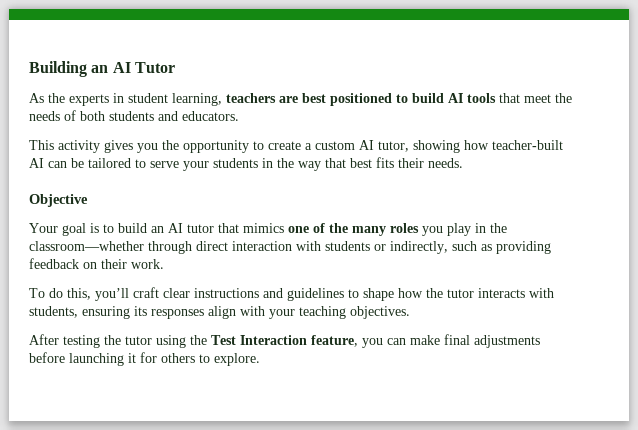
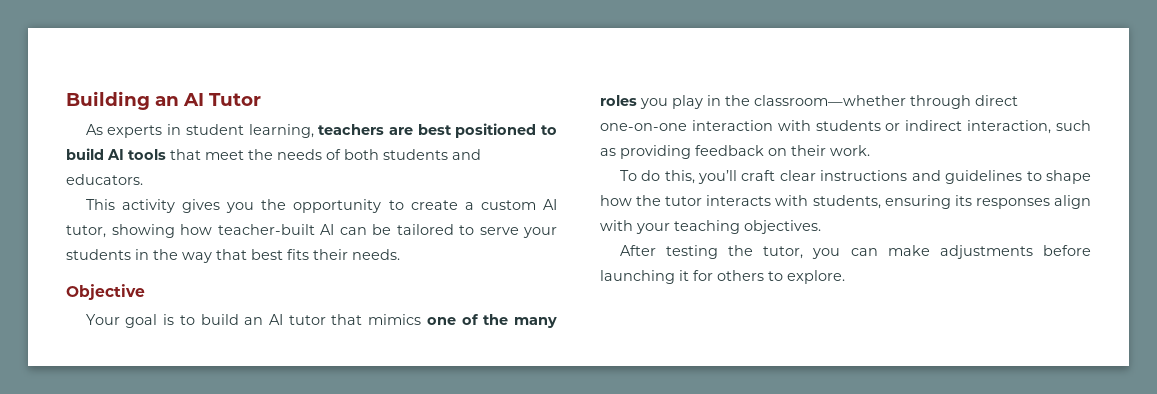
[48,93,65,103] the -> (103, 129) none
(228, 246) none -> [600,123,687,131] one-on-one
[390,241,448,254] indirectly, -> [905,120,1052,134] indirect interaction,
[125,335,358,348] tutor using the Test Interaction feature, -> [763,246,804,259] tutor,
[444,334,470,345] final -> (930, 250) none

